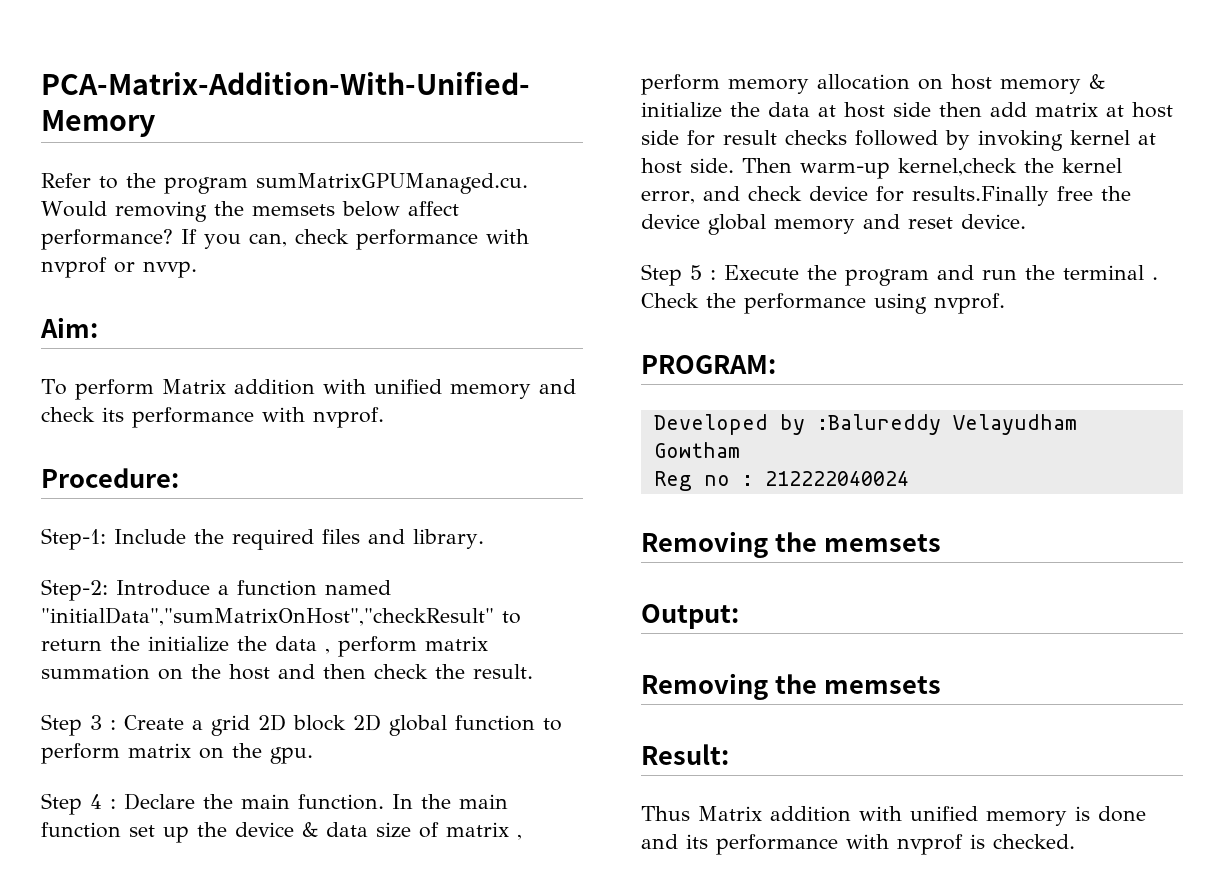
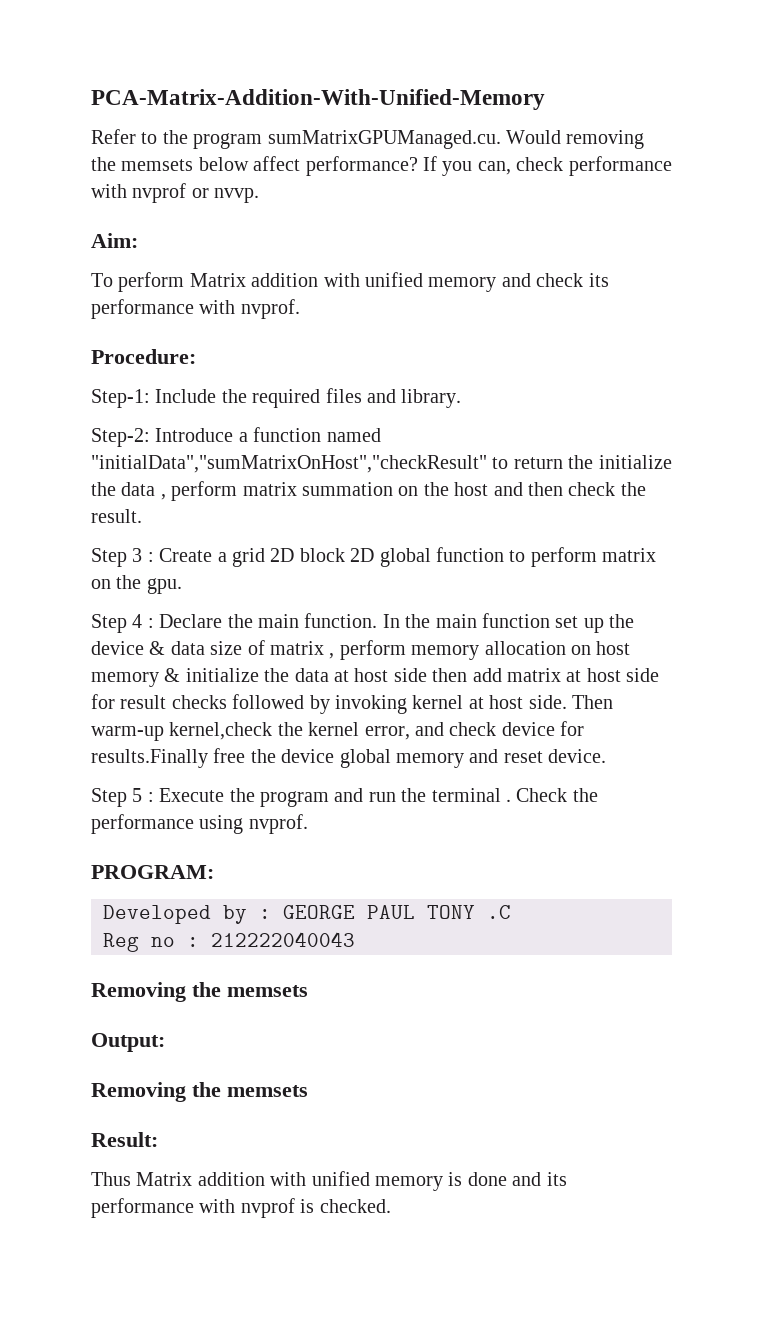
[816,414,1077,435] [653,442,740,458] :Balureddy Velayudham Gowtham -> [259,905,511,919] : GEORGE PAUL TONY .C
[764,471,909,486] 212222040024 -> [211,932,355,947] 212222040043

